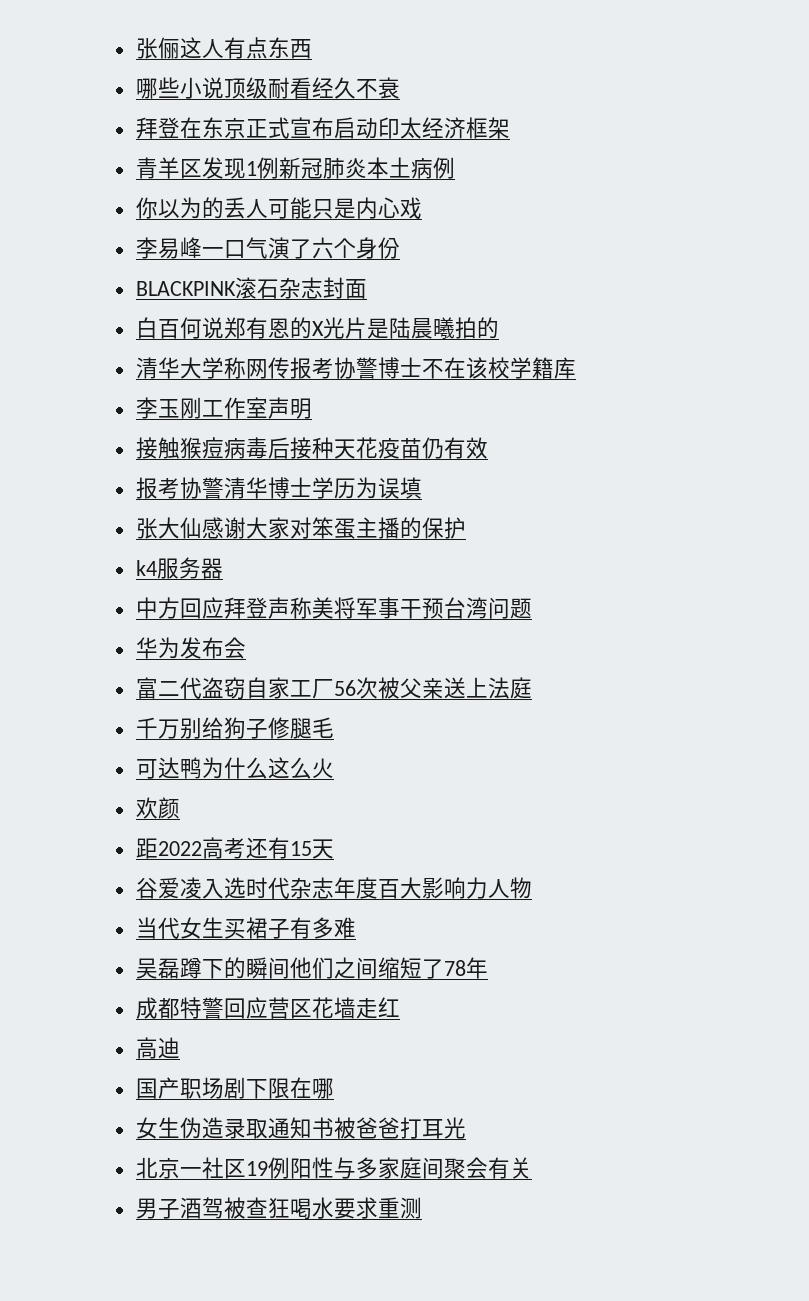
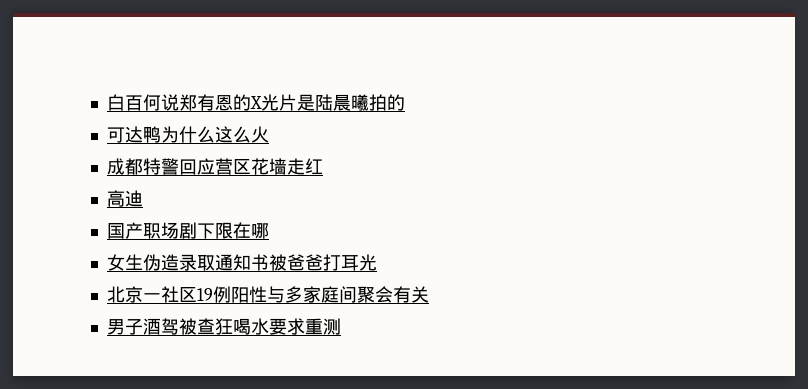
[135,37,312,59] [135,77,400,99] [135,117,510,139] [135,157,455,179] [135,197,422,219] [135,237,400,259] [135,277,367,299] 张俪这人有点东西 // 哪些小说顶级耐看经久不衰 // 拜登在东京正式宣布启动印太经济框架 // 青羊区发现1例新冠肺炎本土病例 // 你以为的丢人可能只是内心戏 // 李易峰一口气演了六个身份 // BLACKPINK滚石杂志封面 // -> (106, 102) none
[135,357,576,379] [135,397,312,419] [135,437,488,459] [135,477,422,499] [135,517,466,539] [135,557,223,579] [135,597,532,619] [135,637,246,659] [135,677,532,700] [135,717,334,739] // 清华大学称网传报考协警博士不在该校学籍库 // 李玉刚工作室声明 // 接触猴痘病毒后接种天花疫苗仍有效 // 报考协警清华博士学历为误填 // 张大仙感谢大家对笨蛋主播的保护 // k4服务器 // 中方回应拜登声称美将军事干预台湾问题 // 华为发布会 // 富二代盗窃自家工厂56次被父亲送上法庭 // 千万别给狗子修腿毛 -> (405, 102) none
[135,797,180,819] [135,837,334,859] [135,877,532,899] [135,917,356,939] [135,957,488,979] // 欢颜 // 距2022高考还有15天 // 谷爱凌入选时代杂志年度百大影响力人物 // 当代女生买裙子有多难 // 吴磊蹲下的瞬间他们之间缩短了78年 -> (269, 134) none

